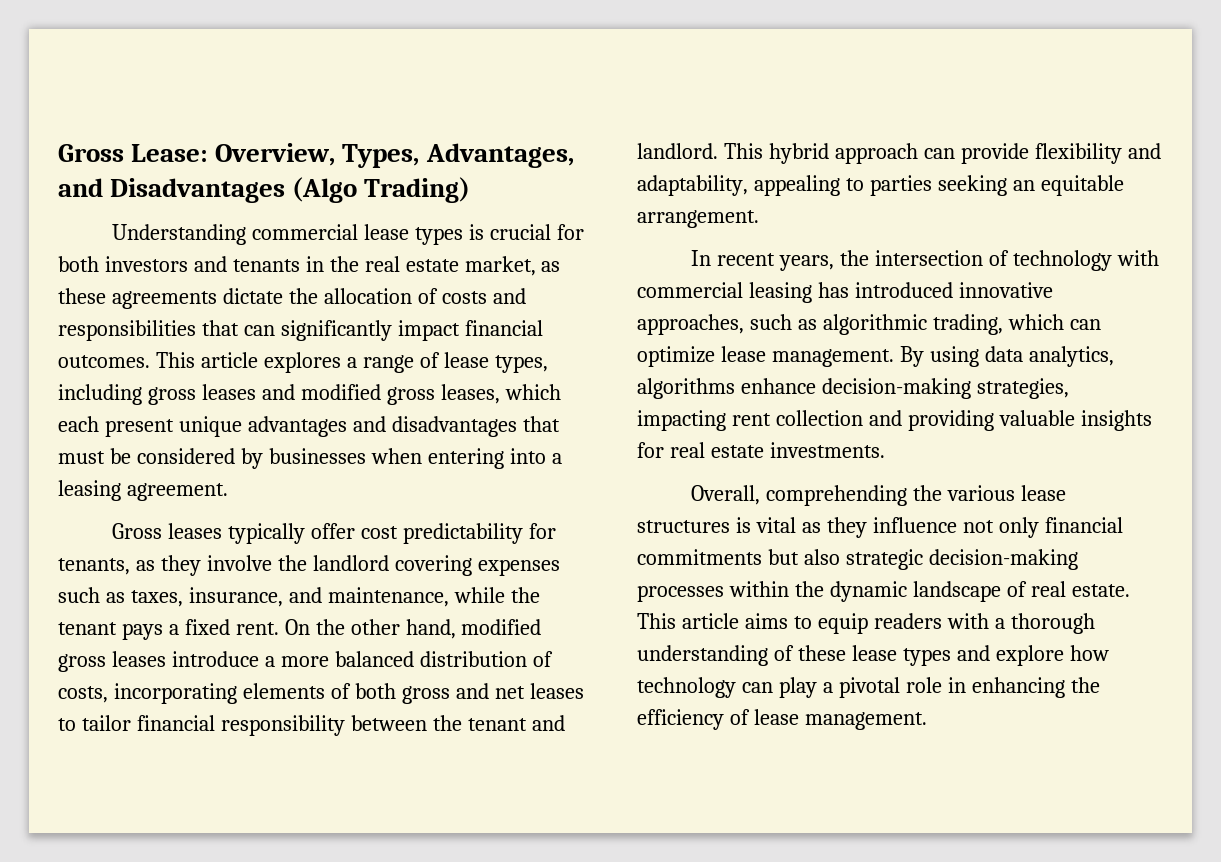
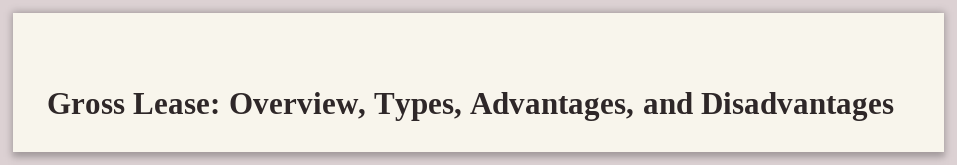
[292,177,471,203] [112,224,584,245] [58,256,561,276] [58,288,526,309] [58,320,543,341] [58,352,548,373] [58,384,561,405] [58,416,560,437] [58,448,562,469] [58,480,228,501] [112,523,556,544] [58,555,560,576] [58,587,540,607] [58,619,542,640] [58,651,553,672] [58,683,584,704] [58,715,565,736] [637,143,1161,164] [637,175,1124,196] [637,210,759,228] [691,250,1159,271] [637,282,1053,303] [637,314,1101,335] [637,346,1114,367] [637,378,1069,399] [637,410,1152,431] [637,442,885,458] [691,485,1067,506] [637,517,1123,538] [637,549,1078,570] [637,581,1130,602] [637,613,1095,634] [637,645,1109,666] [637,677,1100,698] [637,709,927,730] (Algo Trading) // Understanding commercial lease types is crucial for both investors and tenants in the real estate market, as these agreements dictate the allocation of costs and responsibilities that can significantly impact financial outcomes. This article explores a range of lease types, including gross leases and modified gross leases, which each present unique advantages and disadvantages that must be considered by businesses when entering into a leasing agreement. // Gross leases typically offer cost predictability for tenants, as they involve the landlord covering expenses such as taxes, insurance, and maintenance, while the tenant pays a fixed rent. On the other hand, modified gross leases introduce a more balanced distribution of costs, incorporating elements of both gross and net leases to tailor financial responsibility between the tenant and landlord. This hybrid approach can provide flexibility and adaptability, appealing to parties seeking an equitable arrangement. // In recent years, the intersection of technology with commercial leasing has introduced innovative approaches, such as algorithmic trading, which can optimize lease management. By using data analytics, algorithms enhance decision-making strategies, impacting rent collection and providing valuable insights for real estate investments. // Overall, comprehending the various lease structures is vital as they influence not only financial commitments but also strategic decision-making processes within the dynamic landscape of real estate. This article aims to equip readers with a thorough understanding of these lease types and explore how technology can play a pivotal role in enhancing the efficiency of lease management. -> (895, 106) none

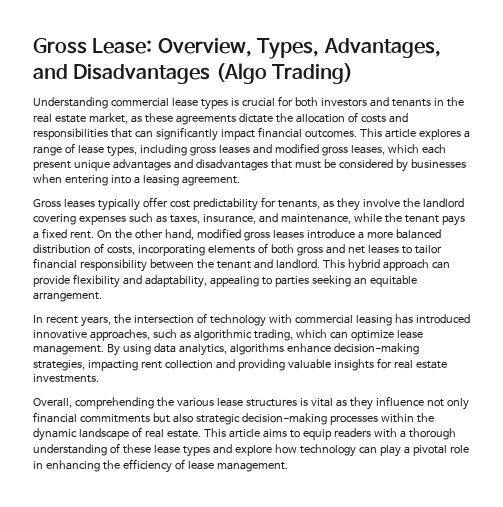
(895, 106) none -> [215,63,354,84] [33,96,464,110] [33,112,408,125] [33,127,470,141] [33,143,446,157] [33,159,466,172] [33,174,240,186] [33,197,464,211] [33,213,465,226] [33,228,441,241] [33,243,442,256] [33,258,450,272] [33,274,417,288] [33,292,102,302] [33,313,470,327] [33,329,423,341] [33,343,419,356] [33,358,447,371] [33,374,99,383] [33,396,469,410] [33,412,434,425] [33,427,456,441] [33,443,469,457] [33,459,288,473] (Algo Trading) // Understanding commercial lease types is crucial for both investors and tenants in the real estate market, as these agreements dictate the allocation of costs and responsibilities that can significantly impact financial outcomes. This article explores a range of lease types, including gross leases and modified gross leases, which each present unique advantages and disadvantages that must be considered by businesses when entering into a leasing agreement. // Gross leases typically offer cost predictability for tenants, as they involve the landlord covering expenses such as taxes, insurance, and maintenance, while the tenant pays a fixed rent. On the other hand, modified gross leases introduce a more balanced distribution of costs, incorporating elements of both gross and net leases to tailor financial responsibility between the tenant and landlord. This hybrid approach can provide flexibility and adaptability, appealing to parties seeking an equitable arrangement. // In recent years, the intersection of technology with commercial leasing has introduced innovative approaches, such as algorithmic trading, which can optimize lease management. By using data analytics, algorithms enhance decision-making strategies, impacting rent collection and providing valuable insights for real estate investments. // Overall, comprehending the various lease structures is vital as they influence not only financial commitments but also strategic decision-making processes within the dynamic landscape of real estate. This article aims to equip readers with a thorough understanding of these lease types and explore how technology can play a pivotal role in enhancing the efficiency of lease management.

